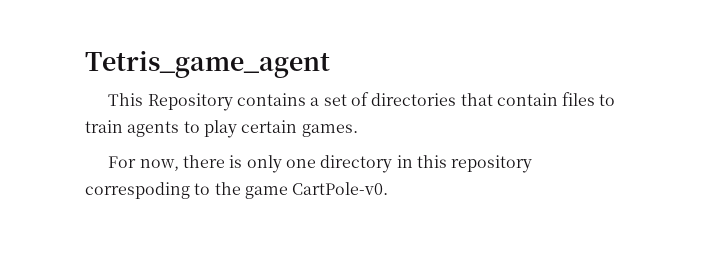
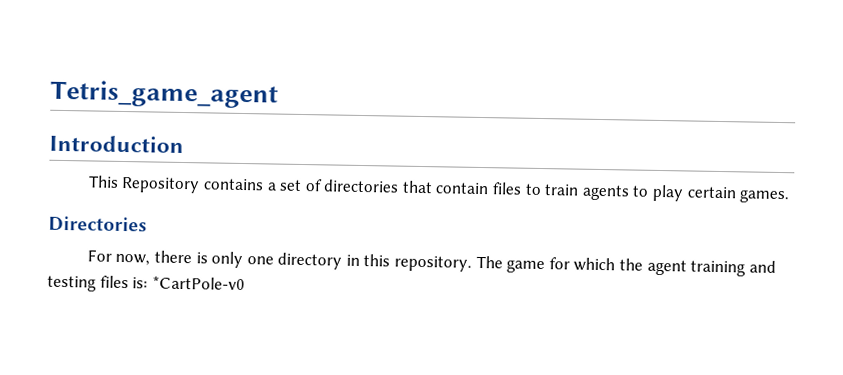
(330, 64) none -> [49,134,184,154] // Introduction
(358, 130) none -> [48,215,147,233] // Directories
[451,155,533,173] [85,182,389,199] repository correspoding to the game CartPole-v0. -> [394,255,776,277] [47,275,245,292] repository. The game for which the agent training and testing files is: *CartPole-v0

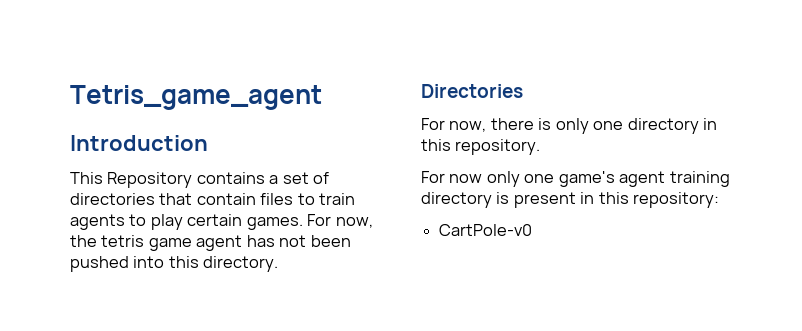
(791, 196) none -> [307,214,373,228] [70,235,351,251] [70,256,279,272] For now, the tetris game agent has not been pushed into this directory.
[475,255,776,277] [47,275,245,292] The game for which the agent training and testing files is: *CartPole-v0 -> [421,171,730,187] [421,192,720,208] [439,224,533,236] // For now only one game's agent training directory is present in this repository: // CartPole-v0

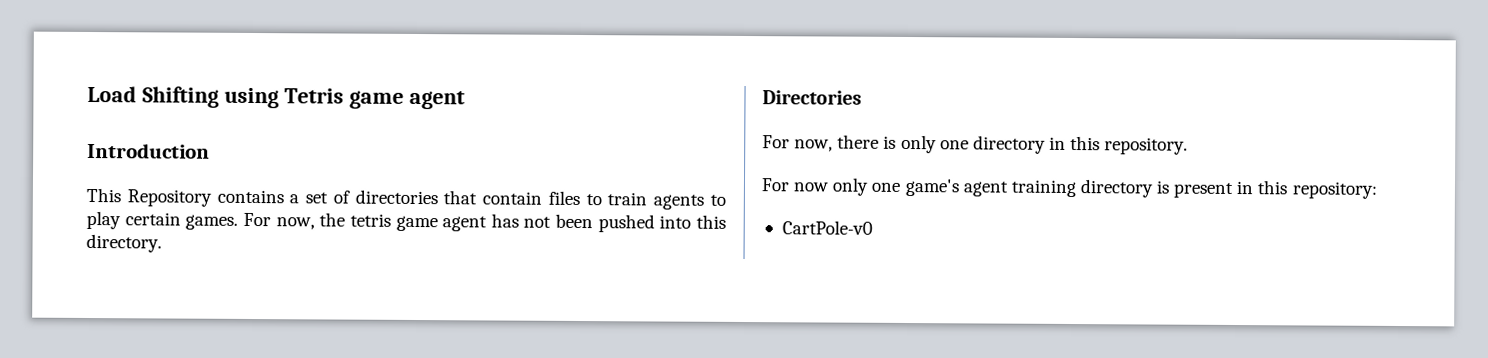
[70,85,322,110] Tetris_game_agent -> [87,85,465,110] Load Shifting using Tetris game agent

